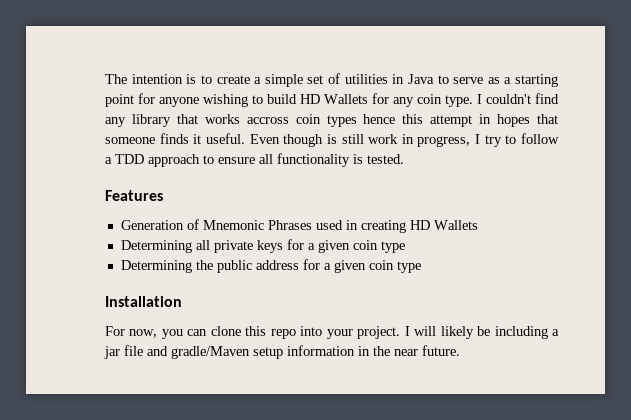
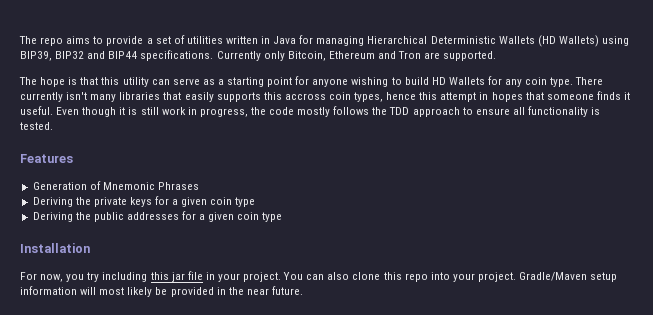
[105,74,303,87] The intention is to create a simple -> [19,36,153,46] The repo aims to provide a
(388, 79) none -> [225,36,258,44] written
[437,75,449,84] to -> [299,35,629,47] [20,50,497,61] [19,77,170,87] for managing Hierarchical Deterministic Wallets (HD Wallets) using BIP39, BIP32 and BIP44 specifications. Currently only Bitcoin, Ethereum and Tron are supported. // The hope is that this utility can
[477,93,559,104] [105,114,240,127] I couldn't find any library that works -> [575,77,604,85] [20,92,282,102] There currently isn't many libraries that easily supports this
[326,115,357,127] types -> [354,92,384,102] types,
(324, 140) none -> [119,107,126,115] it
[475,133,560,147] [105,157,112,164] I try to follow a -> [250,106,388,117] the code mostly follows the
[315,220,478,233] [120,240,210,253] used in creating HD Wallets // Determining all -> [32,197,91,207] // Deriving the
[120,260,192,273] Determining -> [32,212,73,222] Deriving
[255,260,299,270] address -> [126,212,179,220] addresses
[187,329,208,336] can -> [87,271,350,282] try including this jar file in your project. You can also
[404,326,559,339] [104,345,355,359] I will likely be including a jar file and gradle/Maven setup information -> [519,272,618,282] [20,286,214,297] Gradle/Maven setup information will most likely be provided

